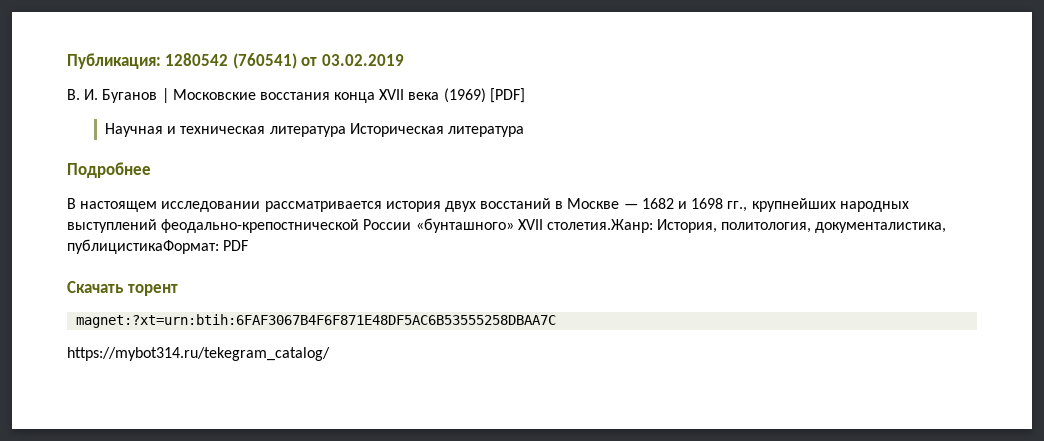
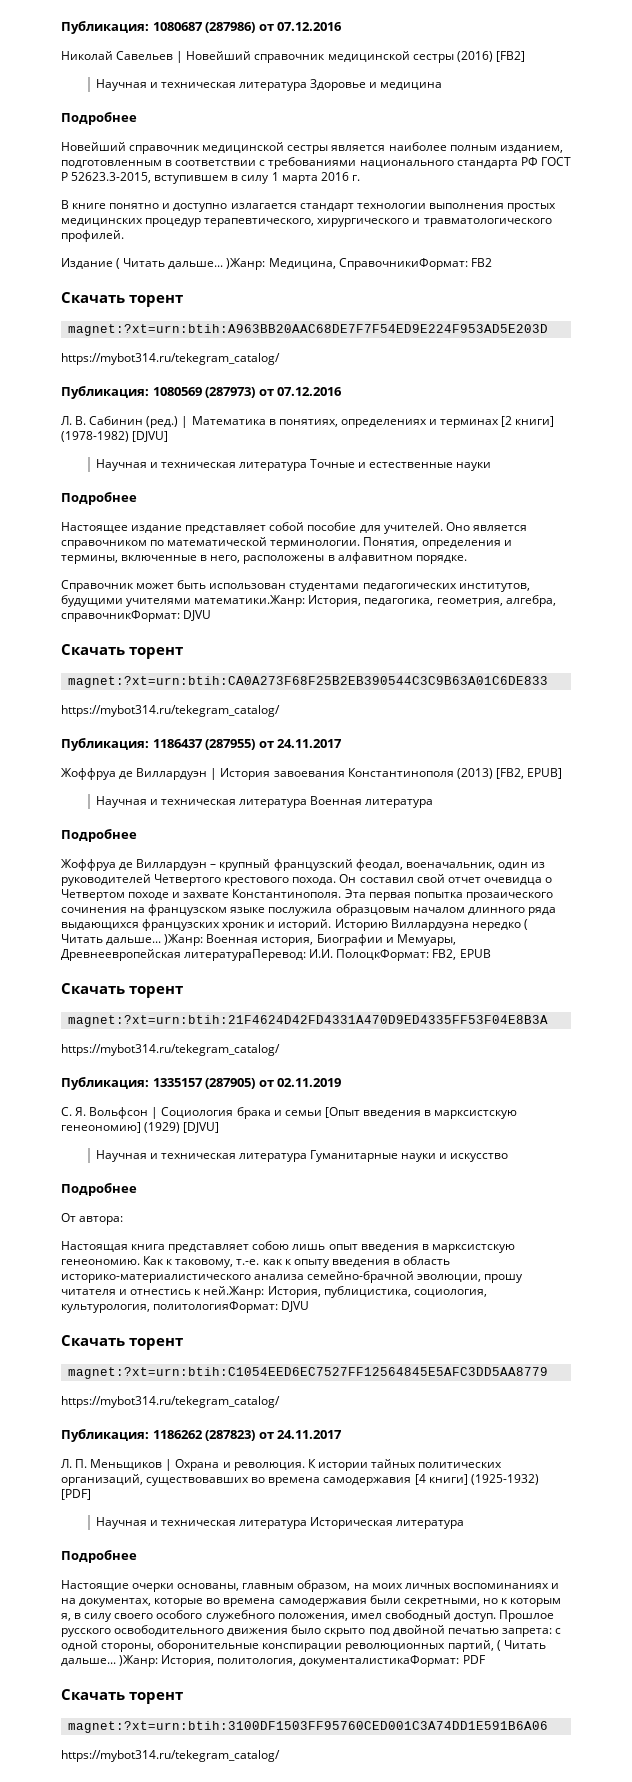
[67,53,404,69] [67,88,486,103] Публикация: 1280542 (760541) от 03.02.2019 // В. И. Буганов | Московские восстания конца XVII века (1969) -> [61,21,343,34] [61,51,525,63] [95,79,443,91] [61,112,137,125] [61,142,563,154] [61,157,571,169] [61,172,360,184] [61,200,556,212] [61,218,552,227] [61,230,124,242] [61,258,492,270] [61,292,183,307] [67,324,548,336] [61,353,280,365] [61,386,343,399] [61,416,555,428] [61,431,169,442] [95,459,492,471] [61,492,137,505] [61,522,527,534] [61,537,512,549] [61,552,467,564] [61,580,530,592] [61,595,556,607] [61,610,212,622] [61,644,183,659] [67,676,548,688] [61,705,280,717] [61,738,343,751] [61,768,562,780] [95,796,434,808] [61,829,137,842] [61,859,545,871] [61,874,552,886] [61,889,553,901] [61,904,556,916] [61,919,528,931] [61,934,456,946] [61,949,491,961] [61,983,183,998] [67,1015,548,1027] [61,1044,280,1056] [61,1077,342,1090] [61,1107,518,1119] [61,1122,220,1133] [95,1150,509,1162] [61,1183,137,1196] [61,1213,124,1225] [61,1241,515,1253] [61,1256,451,1268] [61,1271,524,1283] [61,1286,487,1298] [61,1301,310,1313] [61,1335,183,1350] [67,1367,548,1379] [61,1396,280,1408] [61,1429,343,1442] [61,1459,503,1471] [61,1474,539,1486] Публикация: 1080687 (287986) от 07.12.2016 // Николай Савельев | Новейший справочник медицинской сестры (2016) [FB2] // Научная и техническая литература Здоровье и медицина // Подробнее // Новейший справочник медицинской сестры является наиболее полным изданием, подготовленным в соответствии с требованиями национального стандарта РФ ГОСТ Р 52623.3-2015, вступившем в силу 1 марта 2016 г. // В книге понятно и доступно излагается стандарт технологии выполнения простых медицинских процедур терапевтического, хирургического и травматологического профилей. // Издание ( Читать дальше... )Жанр: Медицина, СправочникиФормат: FB2 // Скачать торент // magnet:?xt=urn:btih:A963BB20AAC68DE7F7F54ED9E224F953AD5E203D // https://mybot314.ru/tekegram_catalog/ // Публикация: 1080569 (287973) от 07.12.2016 // Л. В. Сабинин (ред.) | Математика в понятиях, определениях и терминах [2 книги] (1978-1982) [DJVU] // Научная и техническая литература Точные и естественные науки // Подробнее // Настоящее издание представляет собой пособие для учителей. Оно является справочником по математической терминологии. Понятия, определения и термины, включенные в него, расположены в алфавитном порядке. // Справочник может быть использован студентами педагогических институтов, будущими учителями математики.Жанр: История, педагогика, геометрия, алгебра, справочникФормат: DJVU // Скачать торент // magnet:?xt=urn:btih:CA0A273F68F25B2EB390544C3C9B63A01C6DE833 // https://mybot314.ru/tekegram_catalog/ // Публикация: 1186437 (287955) от 24.11.2017 // Жоффруа де Виллардуэн | История завоевания Константинополя (2013) [FB2, EPUB] // Научная и техническая литература Военная литература // Подробнее // Жоффруа де Виллардуэн – крупный французский феодал, военачальник, один из руководителей Четвертого крестового похода. Он составил свой отчет очевидца о Четвертом походе и захвате Константинополя. Эта первая попытка прозаического сочинения на французском языке послужила образцовым началом длинного ряда выдающихся французских хроник и историй. Историю Виллардуэна нередко ( Читать дальше... )Жанр: Военная история, Биографии и Мемуары, Древнеевропейская литератураПеревод: И.И. ПолоцкФормат: FB2, EPUB // Скачать торент // magnet:?xt=urn:btih:21F4624D42FD4331A470D9ED4335FF53F04E8B3A // https://mybot314.ru/tekegram_catalog/ // Публикация: 1335157 (287905) от 02.11.2019 // С. Я. Вольфсон | Социология брака и семьи [Опыт введения в марксистскую генеономию] (1929) [DJVU] // Научная и техническая литература Гуманитарные науки и искусство // Подробнее // От автора: // Настоящая книга представляет собою лишь опыт введения в марксистскую генеономию. Как к таковому, т.-е. как к опыту введения в область историко-материалистического анализа семейно-брачной эволюции, прошу читателя и отнестись к ней.Жанр: История, публицистика, социология, культурология, политологияФормат: DJVU // Скачать торент // magnet:?xt=urn:btih:C1054EED6EC7527FF12564845E5AFC3DD5AA8779 // https://mybot314.ru/tekegram_catalog/ // Публикация: 1186262 (287823) от 24.11.2017 // Л. П. Меньщиков | Охрана и революция. К истории тайных политических организаций, существовавших во времена самодержавия [4 книги] (1925-1932)
[67,198,909,212] [67,218,947,233] [67,239,219,254] В настоящем исследовании рассматривается история двух восстаний в Москве — 1682 и 1698 гг., крупнейших народных выступлений феодально-крепостнической России «бунташного» XVII столетия.Жанр: История, политология, документалистика, публицистикаФормат: -> [61,1580,559,1592] [61,1595,562,1607] [61,1610,555,1622] [61,1625,561,1637] [61,1640,546,1652] [61,1655,460,1667] Настоящие очерки основаны, главным образом, на моих личных воспоминаниях и на документах, которые во времена самодержавия были секретными, но к которым я, в силу своего особого служебного положения, имел свободный доступ. Прошлое русского освободительного движения было скрыто под двойной печатью запрета: с одной стороны, оборонительные конспирации революционных партий, ( Читать дальше... )Жанр: История, политология, документалистикаФормат:
[76,314,557,328] magnet:?xt=urn:btih:6FAF3067B4F6F871E48DF5AC6B53555258DBAA7C -> [67,1721,548,1733] magnet:?xt=urn:btih:3100DF1503FF95760CED001C3A74DD1E591B6A06

